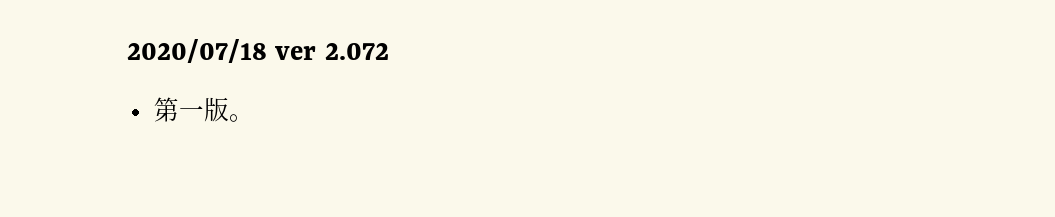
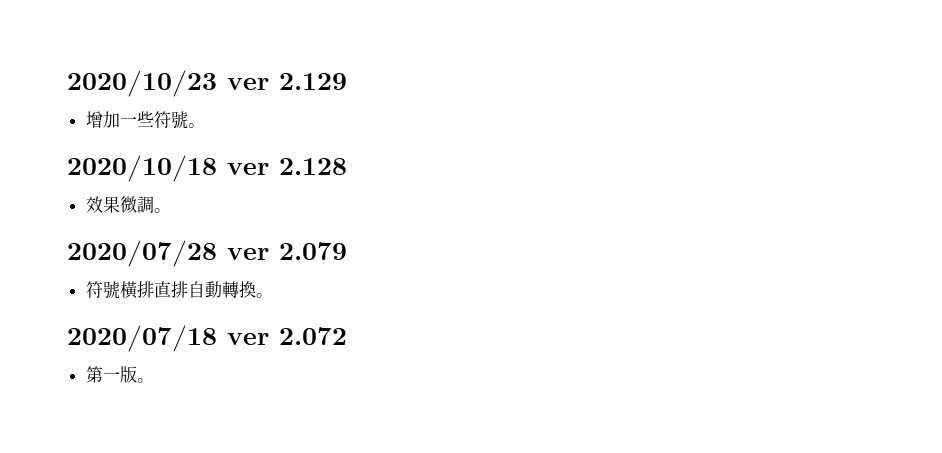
(127, 51) none -> [67,70,347,97] [85,111,205,129] [67,155,347,182] [85,196,171,213] [67,240,347,267] [85,281,273,299] 2020/10/23 ver 2.129 // 增加一些符號。 // 2020/10/18 ver 2.128 // 效果微調。 // 2020/07/28 ver 2.079 // 符號橫排直排自動轉換。 //

